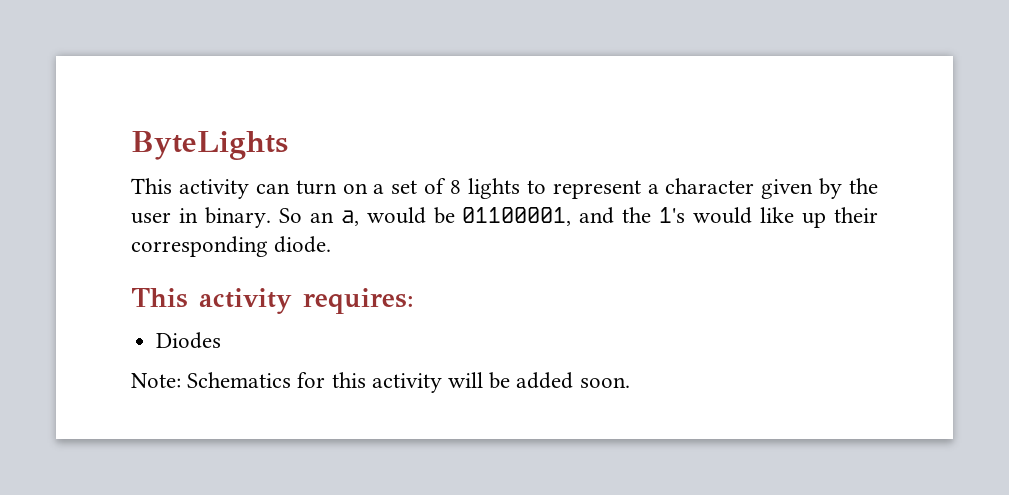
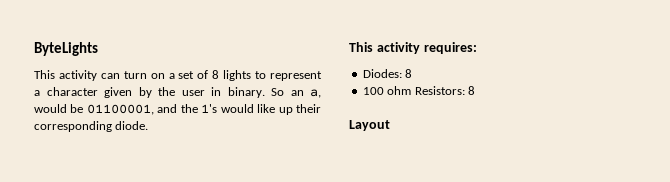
[156,332,222,349] [131,372,630,393] Diodes // Note: Schematics for this activity will be added soon. -> [362,69,413,78] [362,86,475,95] [349,120,390,131] Diodes: 8 // 100 ohm Resistors: 8 // Layout

